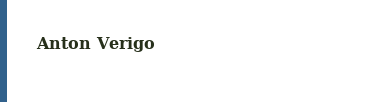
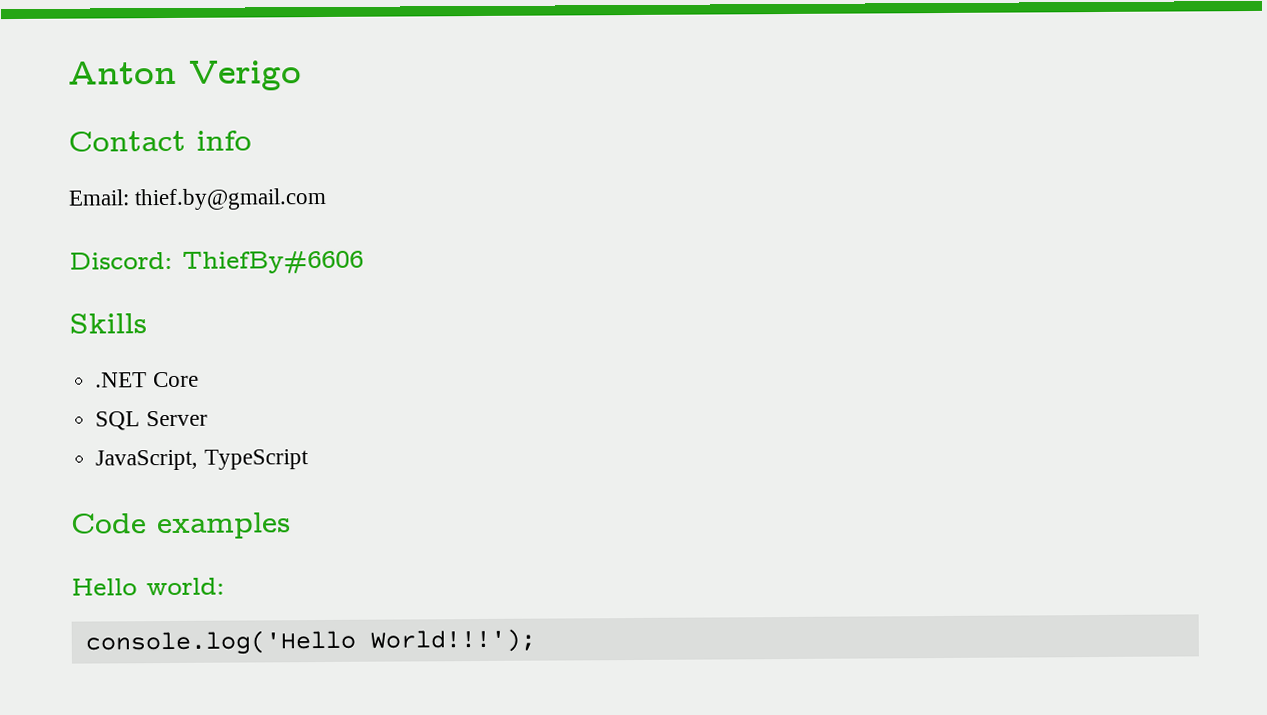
(155, 44) none -> [68,130,252,152] [68,187,328,211] [69,250,364,274] [69,313,147,334] [95,371,199,388] [95,410,208,431] [95,449,309,471] [70,512,291,540] [71,577,225,596] [84,628,536,656] // Contact info // Email: thief.by@gmail.com // Discord: ThiefBy#6606 // Skills // .NET Core // SQL Server // JavaScript, TypeScript // Code examples // Hello world: // console.log('Hello World!!!');

